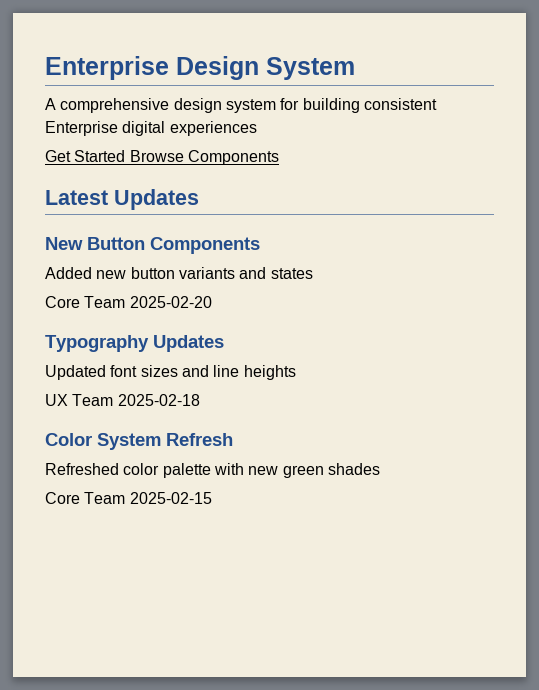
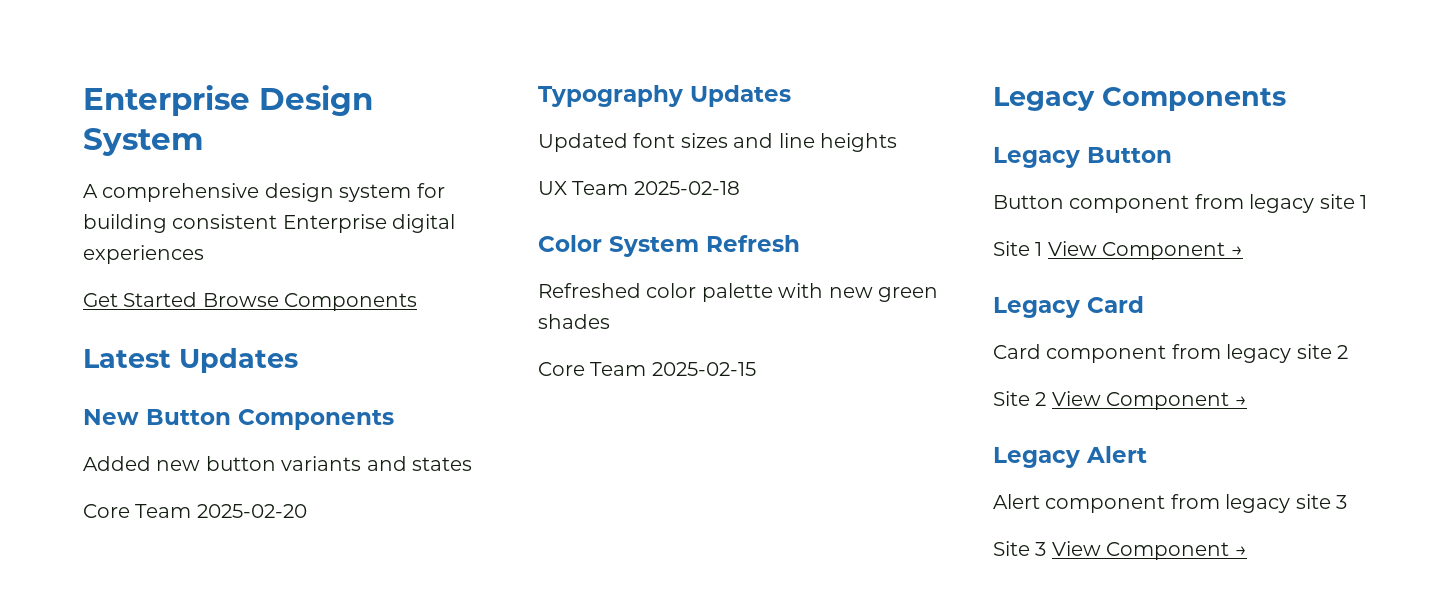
(212, 498) none -> [993,87,1286,111] [993,147,1172,168] [993,194,1367,213] [993,241,1243,260] [993,296,1144,318] [993,344,1348,363] [993,391,1247,410] [993,446,1147,468] [993,494,1347,513] [993,541,1247,560] // Legacy Components // Legacy Button // Button component from legacy site 1 // Site 1 View Component → // Legacy Card // Card component from legacy site 2 // Site 2 View Component → // Legacy Alert // Alert component from legacy site 3 // Site 3 View Component →

